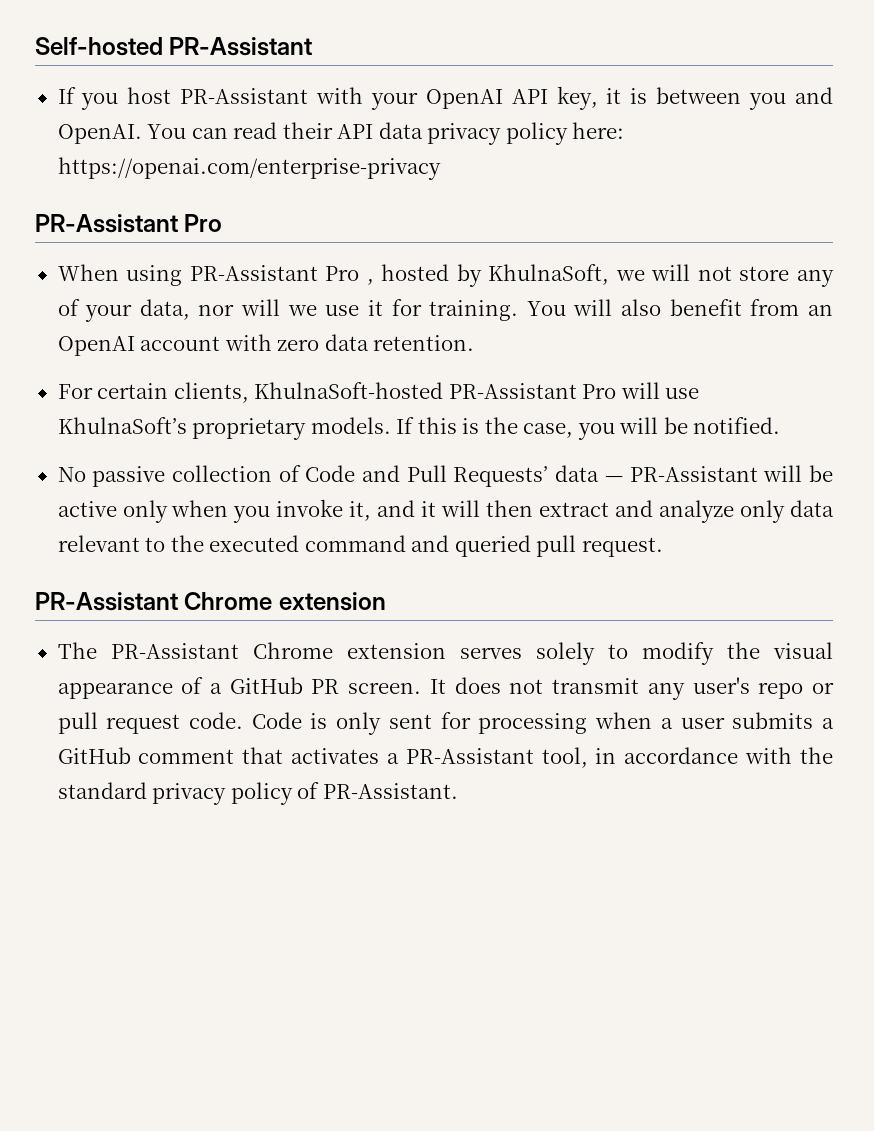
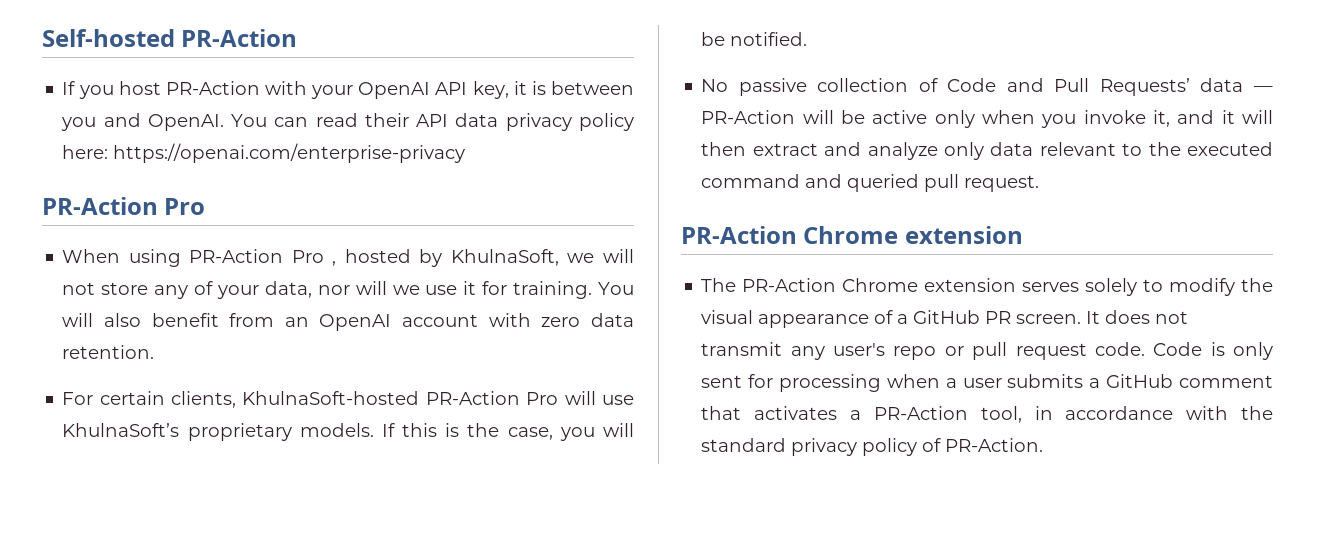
[169,37,313,56] PR-Assistant -> [181,29,298,47] PR-Action
[180,88,309,104] PR-Assistant -> [165,81,260,95] PR-Action
[35,214,178,233] PR-Assistant -> [42,197,158,215] PR-Action
[189,265,318,281] PR-Assistant -> [189,249,284,263] PR-Action
[448,383,577,399] PR-Assistant -> [425,391,520,405] PR-Action
[629,466,758,482] PR-Assistant -> [701,110,796,124] PR-Action
[35,592,178,611] PR-Assistant -> [681,226,797,244] PR-Action
[110,643,239,659] PR-Assistant -> [742,278,837,292] PR-Action
[405,748,534,764] PR-Assistant -> [873,406,968,420] PR-Action
[322,783,458,799] PR-Assistant. -> [945,438,1044,452] PR-Action.

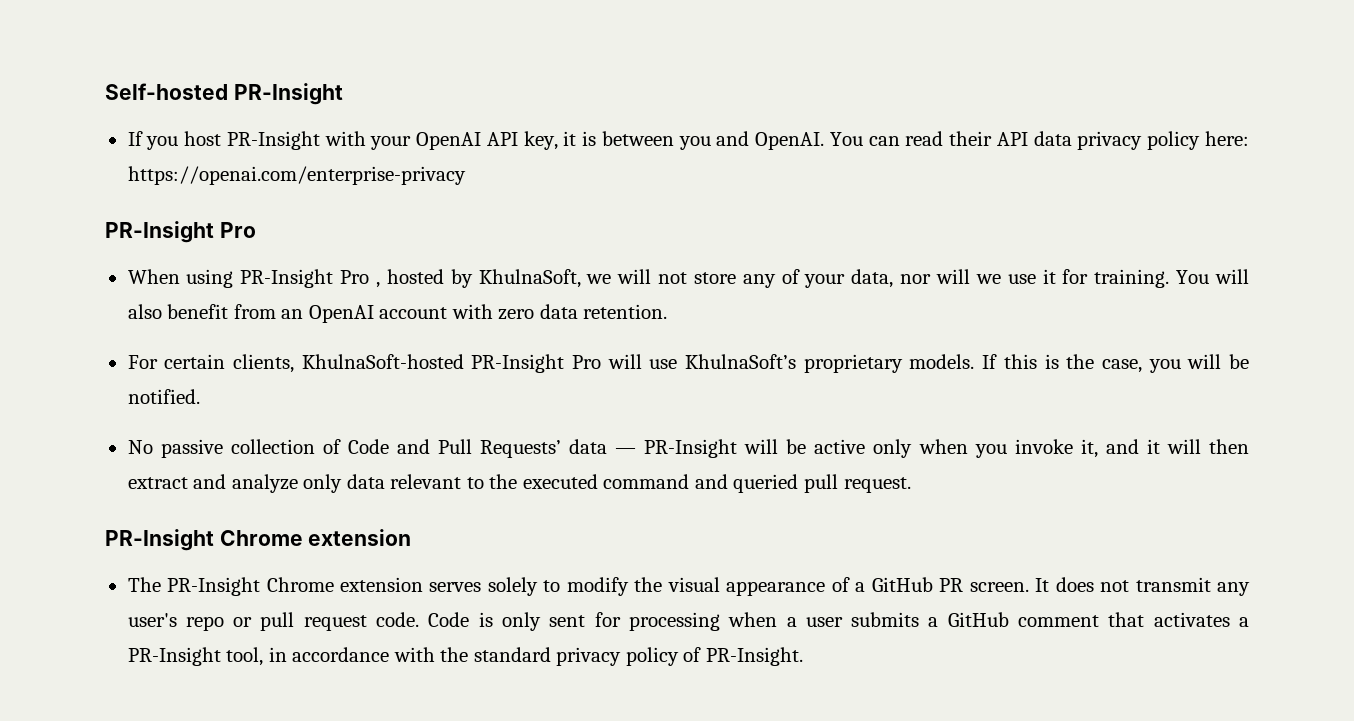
[181,29,298,47] PR-Action -> [233,83,343,105] PR-Insight
[165,81,260,95] PR-Action -> [226,131,320,150] PR-Insight
[42,197,158,215] PR-Action -> [105,221,214,243] PR-Insight
[189,249,284,263] PR-Action -> [240,269,334,288] PR-Insight
[425,391,520,405] PR-Action -> [471,354,565,373] PR-Insight
[701,110,796,124] PR-Action -> [644,439,738,458] PR-Insight
[681,226,797,244] PR-Action -> [105,529,214,551] PR-Insight
[742,278,837,292] PR-Action -> [167,577,261,596] PR-Insight
[873,406,968,420] PR-Action -> [127,647,221,666] PR-Insight
[945,438,1044,452] PR-Action. -> [705,647,803,666] PR-Insight.

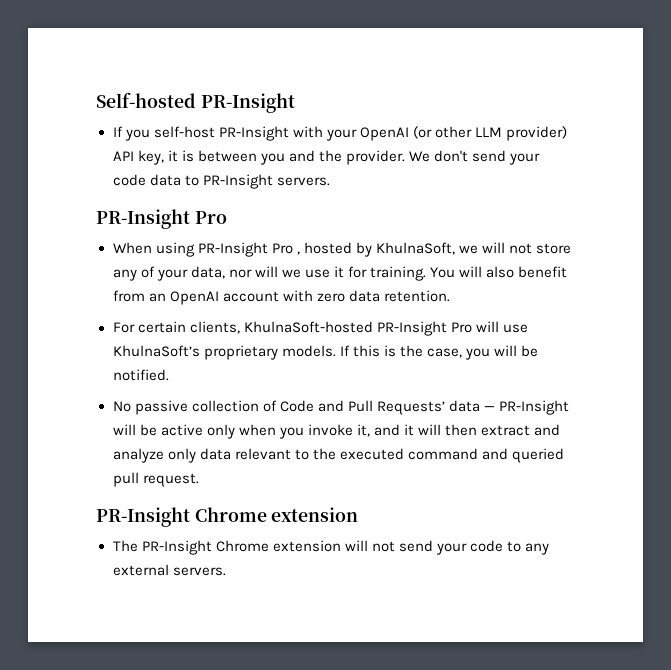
[184,131,222,146] host -> [153,126,215,138] self-host
(482, 141) none -> [412,126,567,141] (or other LLM provider)
[755,131,1250,150] [127,166,466,185] OpenAI. You can read their API data privacy policy here: https://openai.com/enterprise-privacy -> [318,150,541,165] [112,174,330,189] the provider. We don't send your code data to PR-Insight servers.
[429,577,1250,596] [127,612,1249,631] [127,647,803,666] serves solely to modify the visual appearance of a GitHub PR screen. It does not transmit any user's repo or pull request code. Code is only sent for processing when a user submits a GitHub comment that activates a PR-Insight tool, in accordance with the standard privacy policy of PR-Insight. -> [344,540,550,555] [112,564,226,576] will not send your code to any external servers.

